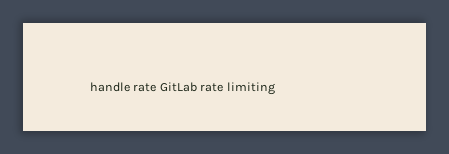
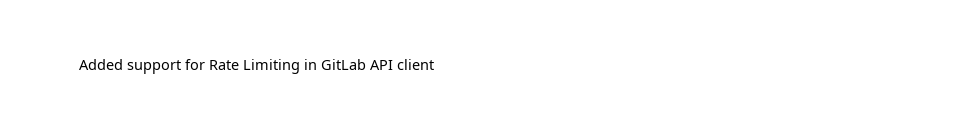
[90,82,275,95] handle rate GitLab rate limiting -> [79,59,434,74] Added support for Rate Limiting in GitLab API client

